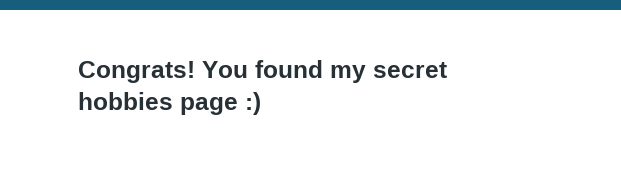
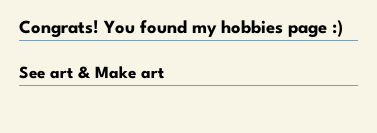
[373,62,447,78] secret -> (217, 31) none
(261, 103) none -> [19,66,164,79] // See art & Make art

